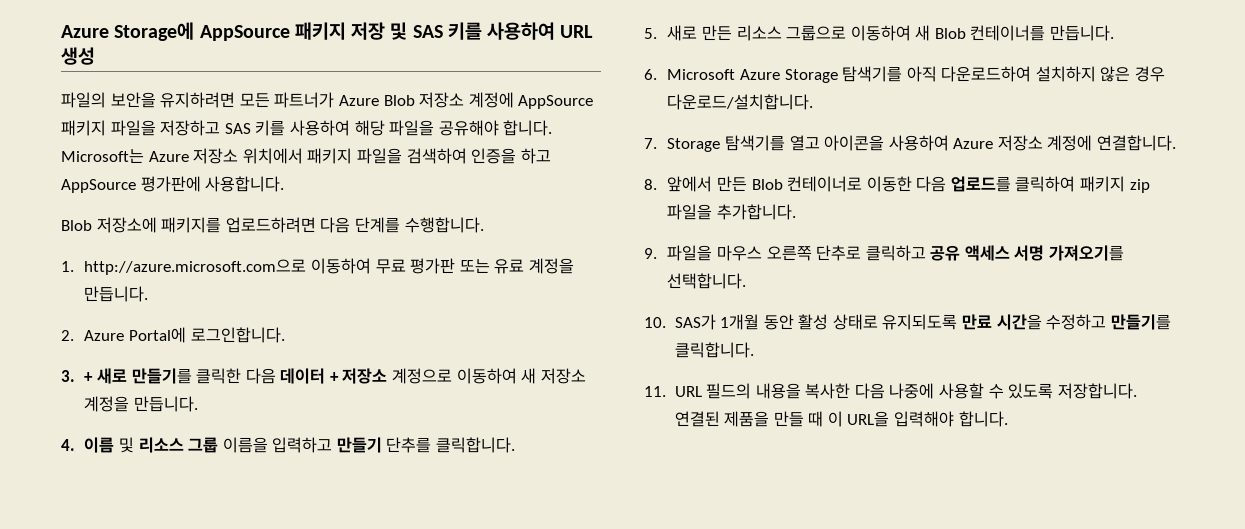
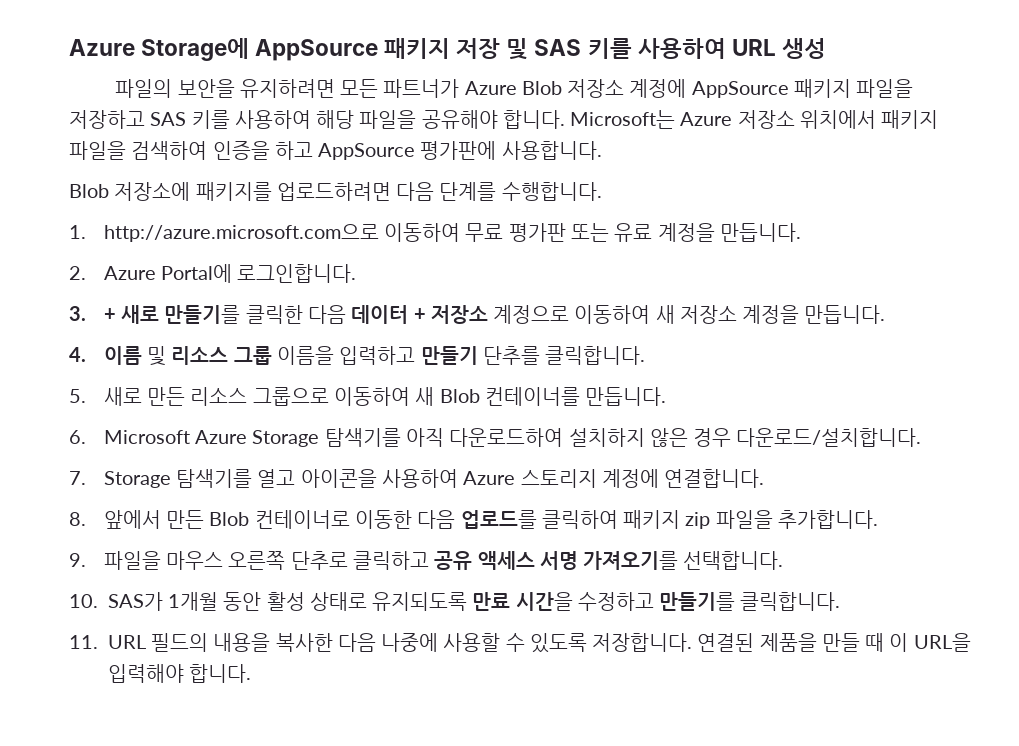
[997,135,1043,151] 저장소 -> [520,469,597,488] 스토리지

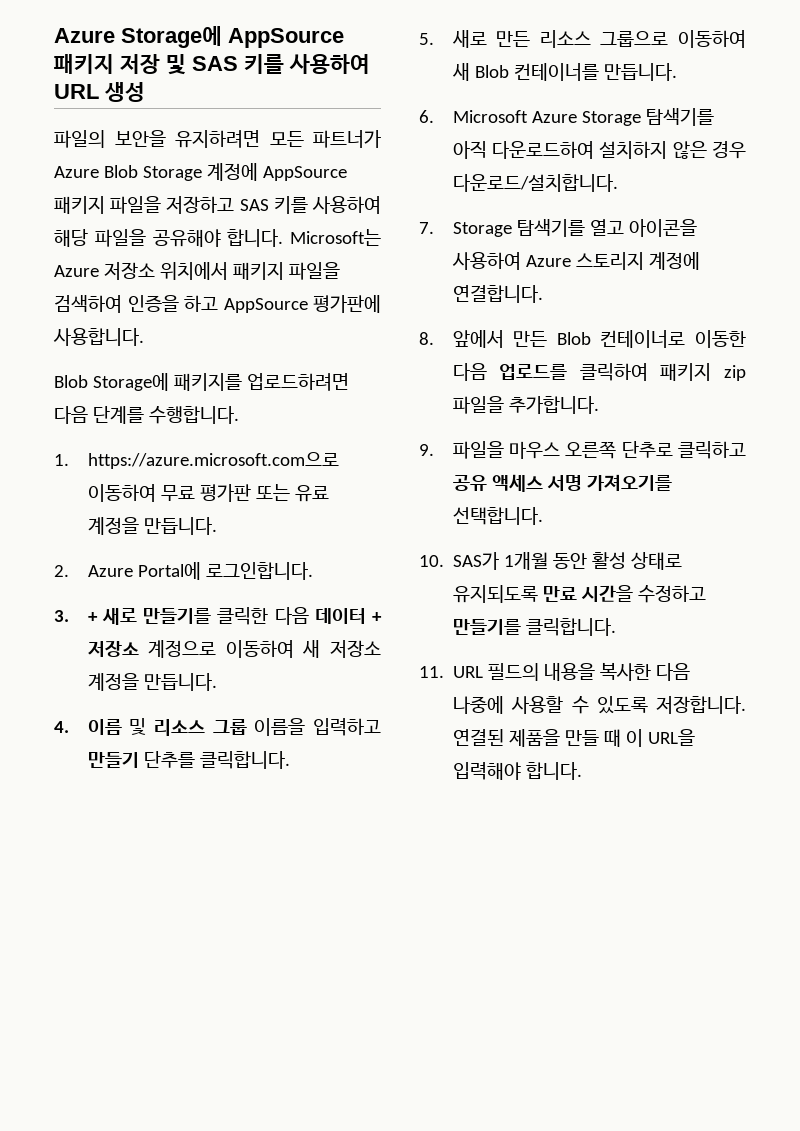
[567,79,625,98] 저장소 -> [142,166,202,181] Storage
[114,182,191,201] 저장소에 -> [92,373,169,391] Storage에
[103,224,379,242] http://azure.microsoft.com으로 -> [87,452,339,469] https://azure.microsoft.com으로

